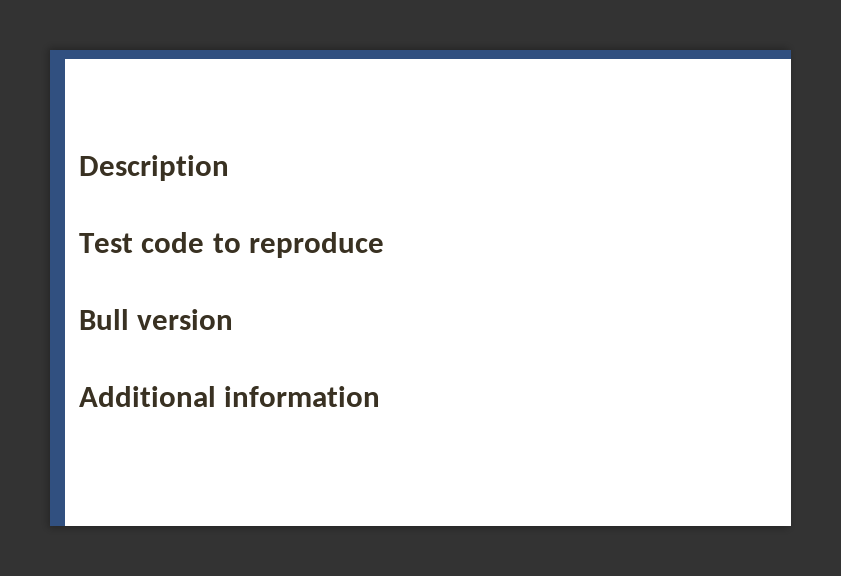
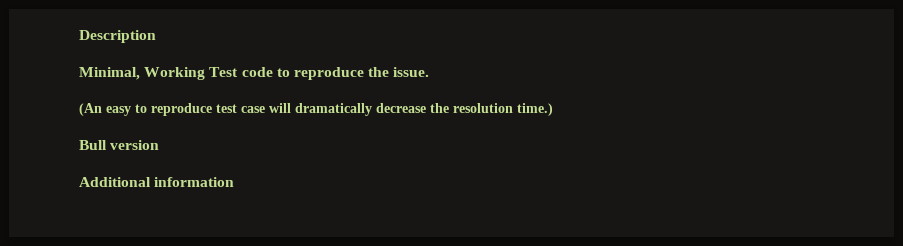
(229, 168) none -> [79,67,206,80] Minimal, Working
(385, 245) none -> [368,67,430,77] [79,103,553,116] the issue. // (An easy to reproduce test case will dramatically decrease the resolution time.)

